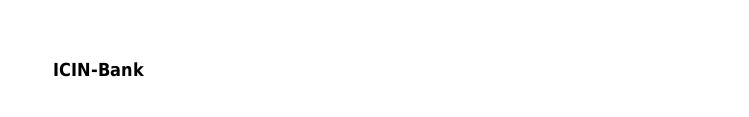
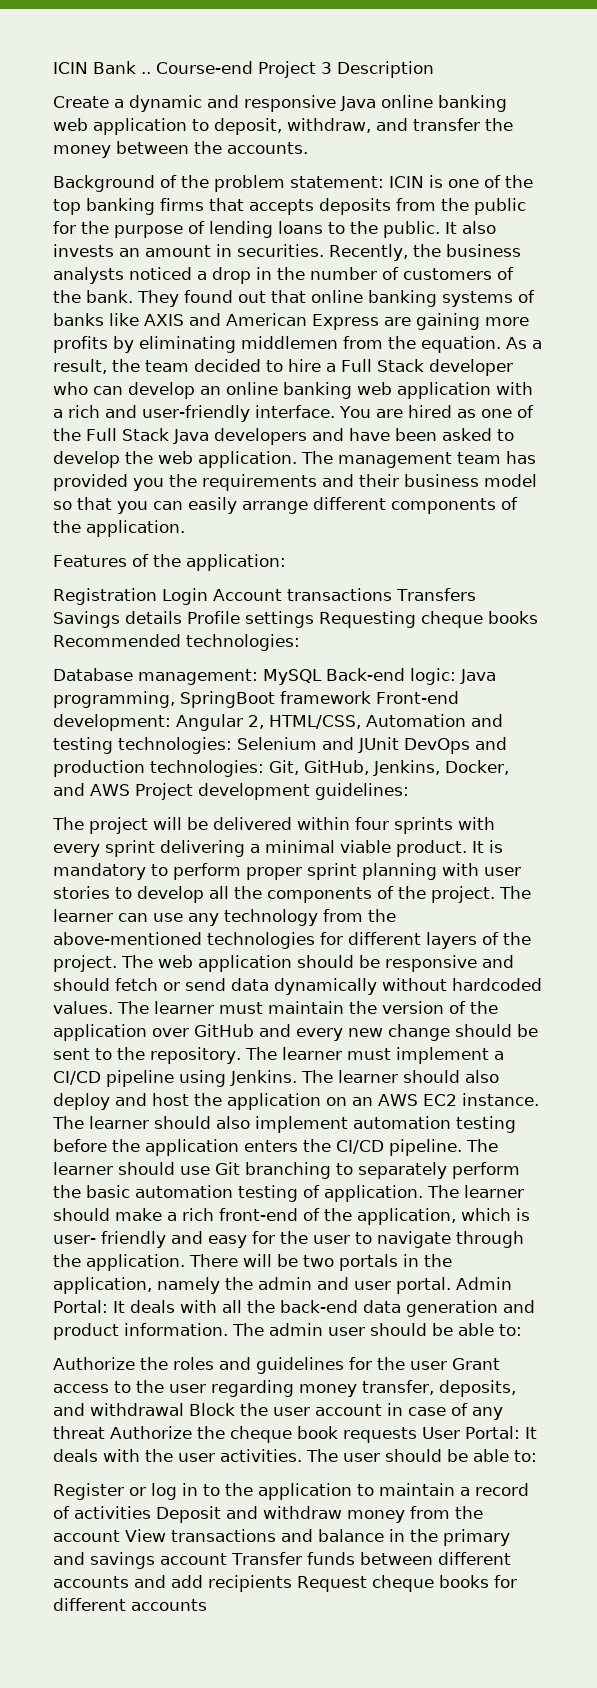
[53,62,145,77] ICIN-Bank -> [53,61,434,78] [53,95,507,112] [53,118,513,135] [53,141,308,158] [53,175,533,192] [53,198,526,215] [53,221,496,238] [53,244,521,261] [53,267,514,284] [53,290,535,307] [53,313,529,330] [53,336,542,353] [53,359,513,376] [53,382,533,399] [53,405,534,422] [53,428,514,445] [53,451,536,468] [53,474,537,491] [53,497,518,514] [53,520,185,537] [53,554,286,571] [53,588,476,605] [53,611,538,628] [53,634,300,651] [53,668,496,685] [53,691,459,708] [53,714,503,731] [53,737,507,754] [53,760,509,777] [53,783,409,800] [52,817,495,834] [53,840,503,857] [53,863,521,880] [53,886,531,903] [53,909,396,926] [53,932,531,949] [53,955,514,972] [53,978,542,995] [53,1001,498,1014] [53,1024,538,1041] [53,1047,504,1064] [53,1070,499,1087] [53,1093,539,1110] [52,1116,516,1133] [53,1139,498,1156] [53,1162,520,1179] [53,1185,524,1202] [53,1208,530,1225] [53,1231,524,1248] [53,1254,452,1271] [53,1277,512,1294] [53,1300,535,1317] [53,1323,522,1340] [53,1357,500,1374] [53,1380,516,1397] [53,1403,503,1420] [53,1426,537,1443] [53,1449,537,1462] [53,1483,529,1500] [53,1506,483,1523] [53,1529,510,1546] [53,1552,511,1569] [53,1575,517,1592] [53,1598,207,1611] ICIN Bank .. Course-end Project 3 Description // Create a dynamic and responsive Java online banking web application to deposit, withdraw, and transfer the money between the accounts. // Background of the problem statement: ICIN is one of the top banking firms that accepts deposits from the public for the purpose of lending loans to the public. It also invests an amount in securities. Recently, the business analysts noticed a drop in the number of customers of the bank. They found out that online banking systems of banks like AXIS and American Express are gaining more profits by eliminating middlemen from the equation. As a result, the team decided to hire a Full Stack developer who can develop an online banking web application with a rich and user-friendly interface. You are hired as one of the Full Stack Java developers and have been asked to develop the web application. The management team has provided you the requirements and their business model so that you can easily arrange different components of the application. // Features of the application: // Registration Login Account transactions Transfers Savings details Profile settings Requesting cheque books Recommended technologies: // Database management: MySQL Back-end logic: Java programming, SpringBoot framework Front-end development: Angular 2, HTML/CSS, Automation and testing technologies: Selenium and JUnit DevOps and production technologies: Git, GitHub, Jenkins, Docker, and AWS Project development guidelines: // The project will be delivered within four sprints with every sprint delivering a minimal viable product. It is mandatory to perform proper sprint planning with user stories to develop all the components of the project. The learner can use any technology from the above-mentioned technologies for different layers of the project. The web application should be responsive and should fetch or send data dynamically without hardcoded values. The learner must maintain the version of the application over GitHub and every new change should be sent to the repository. The learner must implement a CI/CD pipeline using Jenkins. The learner should also deploy and host the application on an AWS EC2 instance. The learner should also implement automation testing before the application enters the CI/CD pipeline. The learner should use Git branching to separately perform the basic automation testing of application. The learner should make a rich front-end of the application, which is user- friendly and easy for the user to navigate through the application. There will be two portals in the application, namely the admin and user portal. Admin Portal: It deals with all the back-end data generation and product information. The admin user should be able to: // Authorize the roles and guidelines for the user Grant access to the user regarding money transfer, deposits, and withdrawal Block the user account in case of any threat Authorize the cheque book requests User Portal: It deals with the user activities. The user should be able to: // Register or log in to the application to maintain a record of activities Deposit and withdraw money from the account View transactions and balance in the primary and savings account Transfer funds between different accounts and add recipients Request cheque books for different accounts

